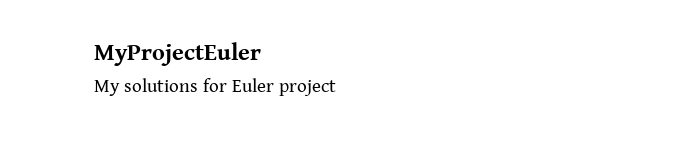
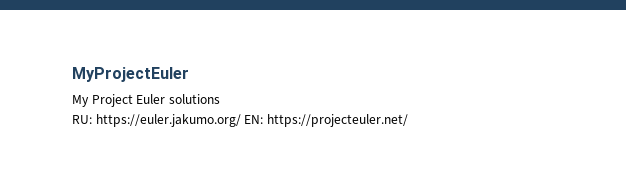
(120, 88) none -> [91,94,166,107] Project Euler
[202,78,336,96] for Euler project -> [72,114,408,127] // RU: https://euler.jakumo.org/ EN: https://projecteuler.net/

